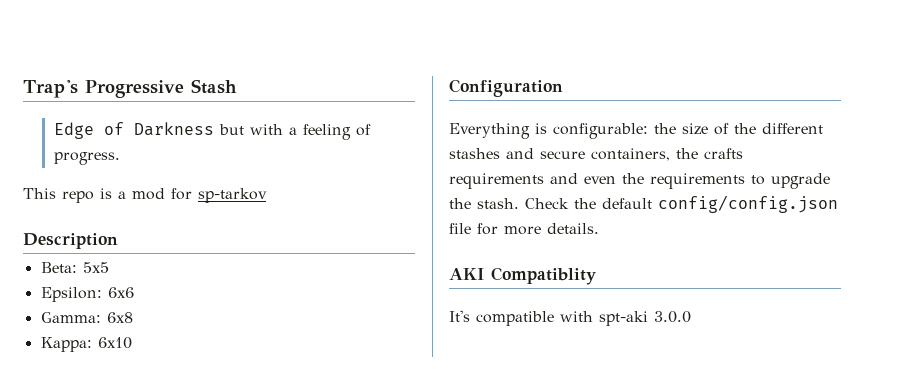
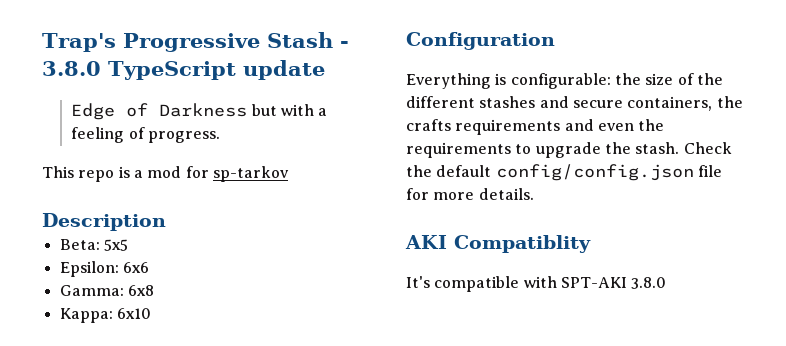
(237, 86) none -> [339,41,349,48] [42,60,325,80] - 3.8.0 TypeScript update
[599,311,691,326] spt-aki 3.0.0 -> [560,277,667,289] SPT-AKI 3.8.0

